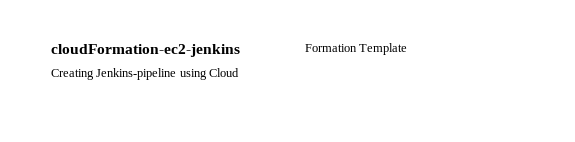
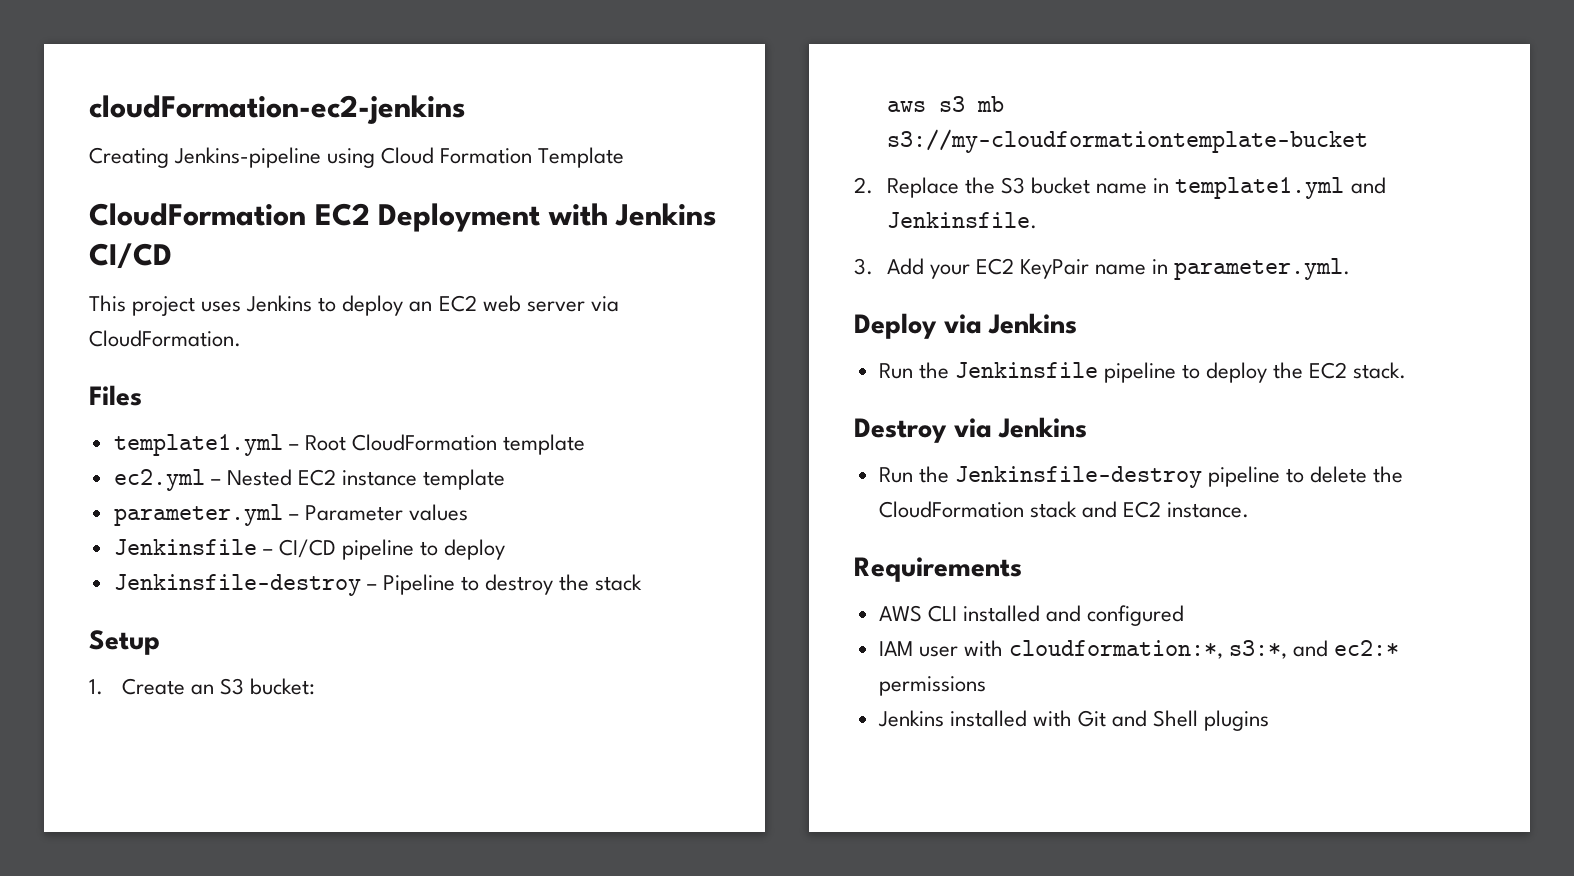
(408, 49) none -> [89,203,718,232] [89,243,172,269] [89,295,619,316] [89,330,241,347] [89,385,142,406] [113,434,586,456] [113,469,506,491] [113,504,468,526] [113,539,506,560] [113,574,643,596] [89,630,160,655] [89,678,316,695] [887,96,1005,112] [887,129,1369,153] [854,177,1386,199] [887,212,1038,229] [854,258,1351,280] [854,313,1078,339] [878,362,1407,383] [854,417,1088,443] [878,466,1404,488] [878,501,1250,518] [854,557,1022,582] [878,605,1185,626] [878,640,1400,659] [878,676,986,696] [877,710,1270,731] // CloudFormation EC2 Deployment with Jenkins CI/CD // This project uses Jenkins to deploy an EC2 web server via CloudFormation. // Files // template1.yml – Root CloudFormation template // ec2.yml – Nested EC2 instance template // parameter.yml – Parameter values // Jenkinsfile – CI/CD pipeline to deploy // Jenkinsfile-destroy – Pipeline to destroy the stack // Setup // 1. Create an S3 bucket: // aws s3 mb s3://my-cloudformationtemplate-bucket // 2. Replace the S3 bucket name in template1.yml and Jenkinsfile. // 3. Add your EC2 KeyPair name in parameter.yml. // Deploy via Jenkins // Run the Jenkinsfile pipeline to deploy the EC2 stack. // Destroy via Jenkins // Run the Jenkinsfile-destroy pipeline to delete the CloudFormation stack and EC2 instance. // Requirements // AWS CLI installed and configured // IAM user with cloudformation:*, s3:*, and ec2:* permissions // Jenkins installed with Git and Shell plugins

